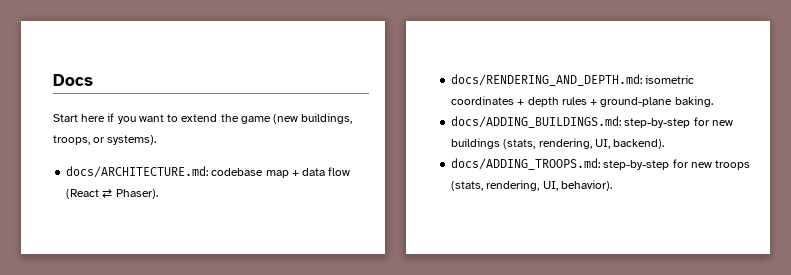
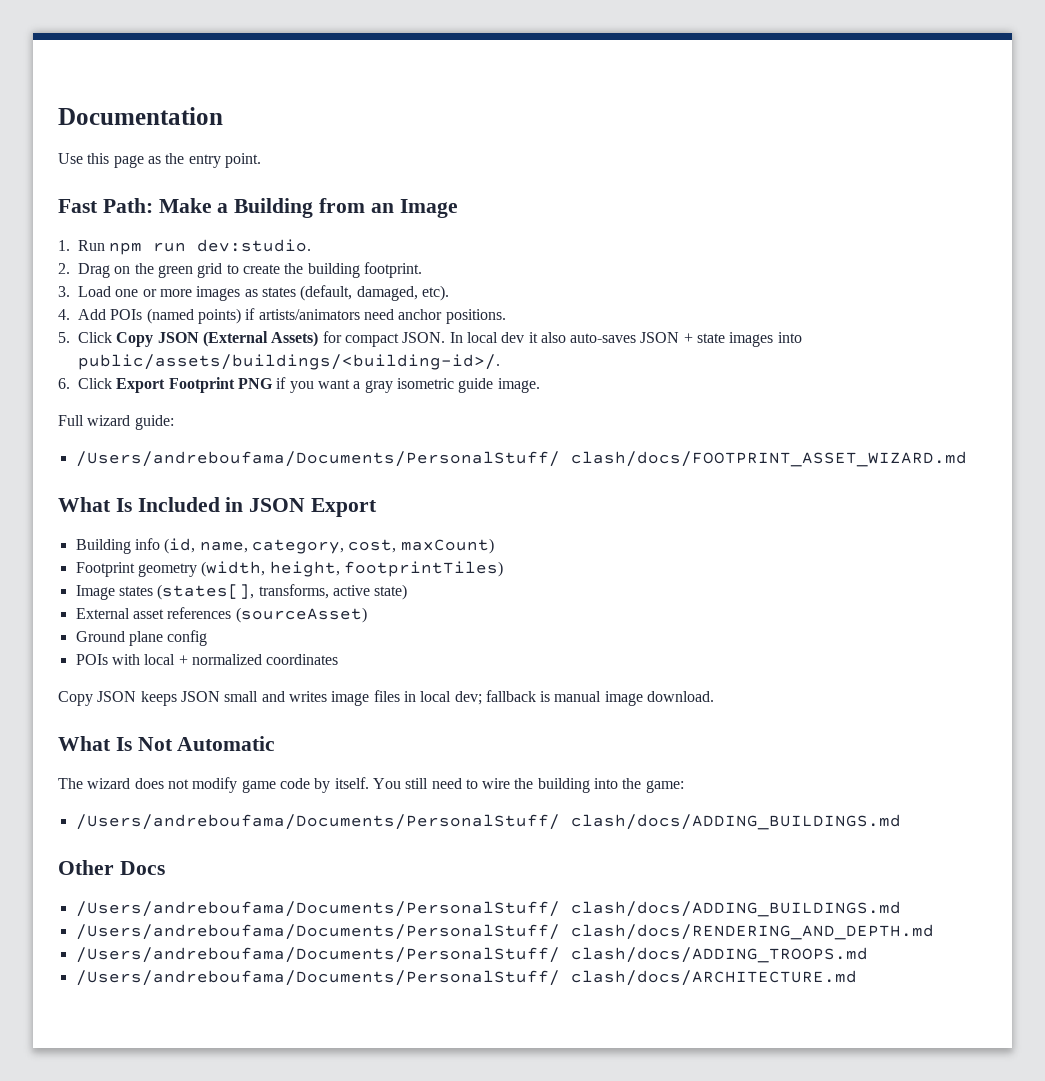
[53,74,93,86] [53,113,353,124] [53,135,157,145] [66,166,351,178] [66,189,158,199] [451,74,695,86] [451,96,713,107] [451,116,733,128] [451,138,665,149] [451,158,751,170] [451,180,612,191] Docs // Start here if you want to extend the game (new buildings, troops, or systems). // docs/ARCHITECTURE.md: codebase map + data flow (React ⇄ Phaser). // docs/RENDERING_AND_DEPTH.md: isometric coordinates + depth rules + ground-plane baking. // docs/ADDING_BUILDINGS.md: step-by-step for new buildings (stats, rendering, UI, backend). // docs/ADDING_TROOPS.md: step-by-step for new troops (stats, rendering, UI, behavior). -> [58,107,223,125] [58,153,261,168] [58,198,458,218] [58,239,312,255] [58,262,422,278] [58,285,449,301] [58,308,506,324] [58,331,802,347] [78,354,500,370] [58,377,540,393] [58,415,174,430] [75,451,967,467] [58,497,378,517] [75,538,494,554] [75,561,503,577] [75,584,408,600] [75,607,367,623] [75,630,208,646] [75,654,339,665] [58,690,715,706] [58,736,276,751] [58,777,684,793] [75,814,901,830] [58,860,165,875] [75,901,901,917] [75,924,934,940] [75,947,868,963] [75,970,857,986] Documentation // Use this page as the entry point. // Fast Path: Make a Building from an Image // 1. Run npm run dev:studio. // 2. Drag on the green grid to create the building footprint. // 3. Load one or more images as states (default, damaged, etc). // 4. Add POIs (named points) if artists/animators need anchor positions. // 5. Click Copy JSON (External Assets) for compact JSON. In local dev it also auto-saves JSON + state images into public/assets/buildings/<building-id>/. // 6. Click Export Footprint PNG if you want a gray isometric guide image. // Full wizard guide: // /Users/andreboufama/Documents/PersonalStuff/ clash/docs/FOOTPRINT_ASSET_WIZARD.md // What Is Included in JSON Export // Building info (id, name, category, cost, maxCount) // Footprint geometry (width, height, footprintTiles) // Image states (states[], transforms, active state) // External asset references (sourceAsset) // Ground plane config // POIs with local + normalized coordinates // Copy JSON keeps JSON small and writes image files in local dev; fallback is manual image download. // What Is Not Automatic // The wizard does not modify game code by itself. You still need to wire the building into the game: // /Users/andreboufama/Documents/PersonalStuff/ clash/docs/ADDING_BUILDINGS.md // Other Docs // /Users/andreboufama/Documents/PersonalStuff/ clash/docs/ADDING_BUILDINGS.md // /Users/andreboufama/Documents/PersonalStuff/ clash/docs/RENDERING_AND_DEPTH.md // /Users/andreboufama/Documents/PersonalStuff/ clash/docs/ADDING_TROOPS.md // /Users/andreboufama/Documents/PersonalStuff/ clash/docs/ARCHITECTURE.md

